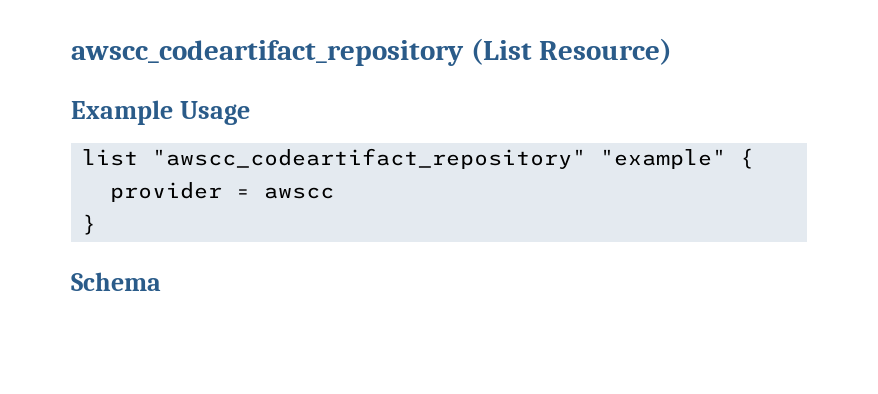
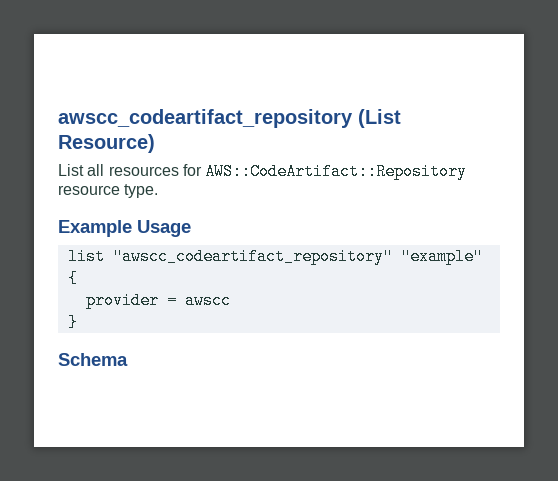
(673, 51) none -> [58,163,468,180] [58,184,159,198] // List all resources for AWS::CodeArtifact::Repository resource type.

